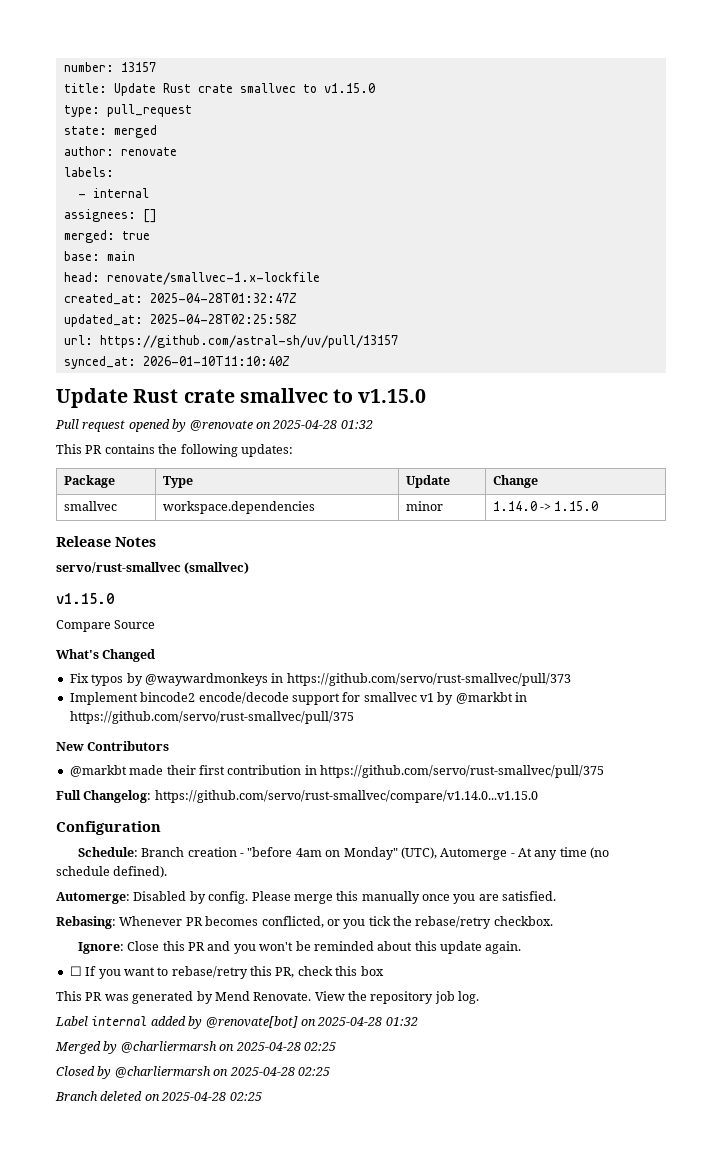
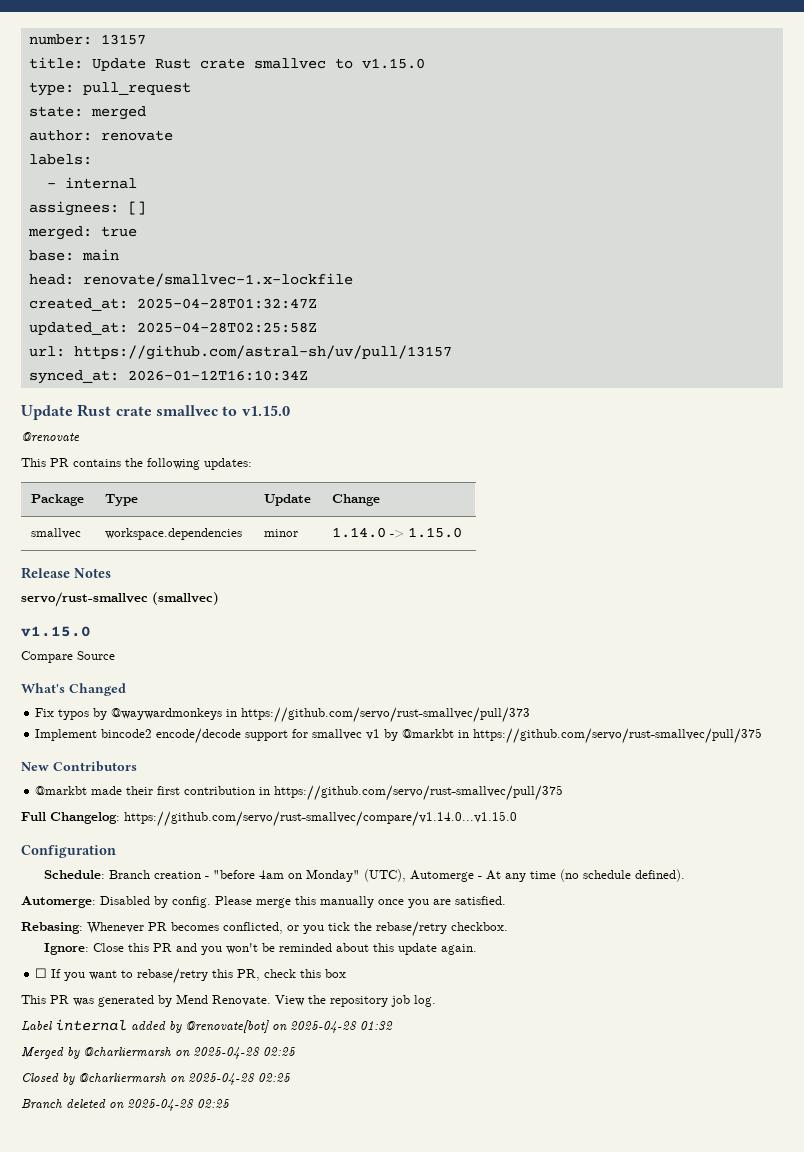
[142,356,290,366] [56,388,427,408] [55,419,373,432] 2026-01-10T11:10:40Z // Update Rust crate smallvec to v1.15.0 // Pull request opened by @renovate on 2025-04-28 01:32 -> [127,370,308,381] [21,404,290,420] [21,432,80,442] 2026-01-12T16:10:34Z // Update Rust crate smallvec to v1.15.0 // @renovate

